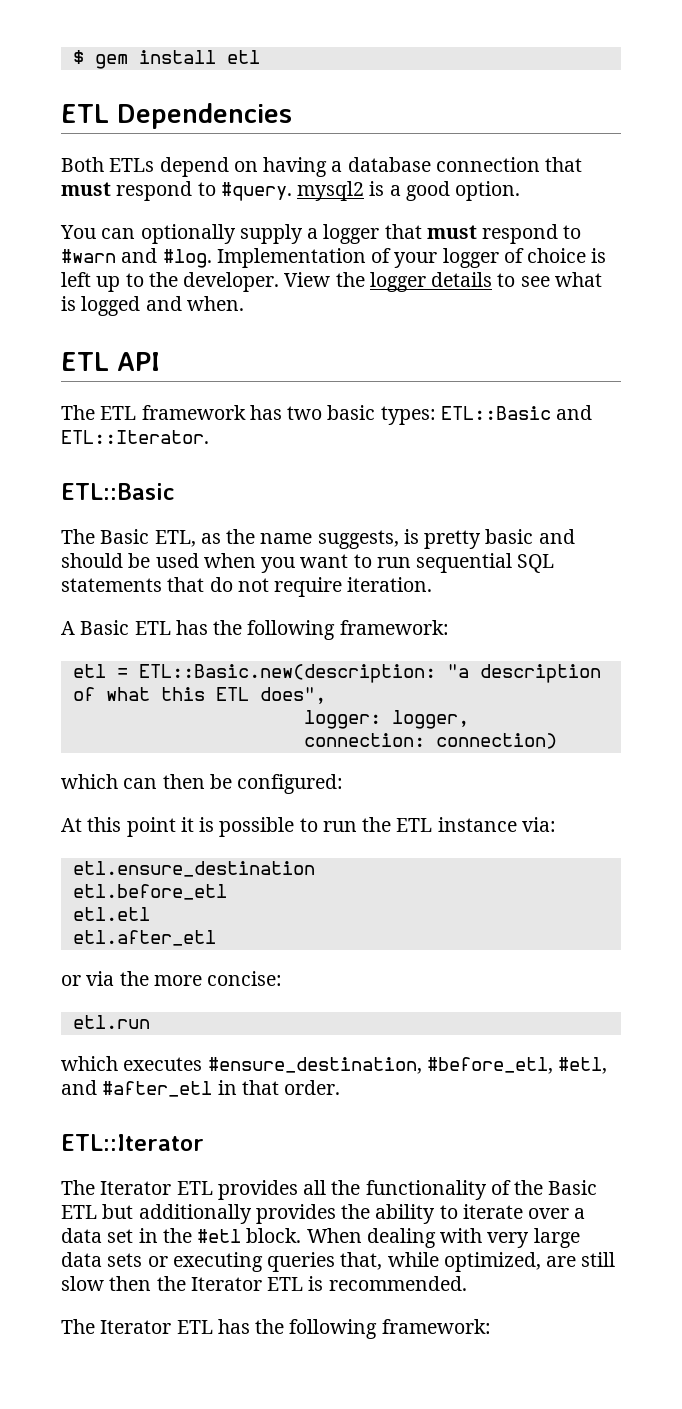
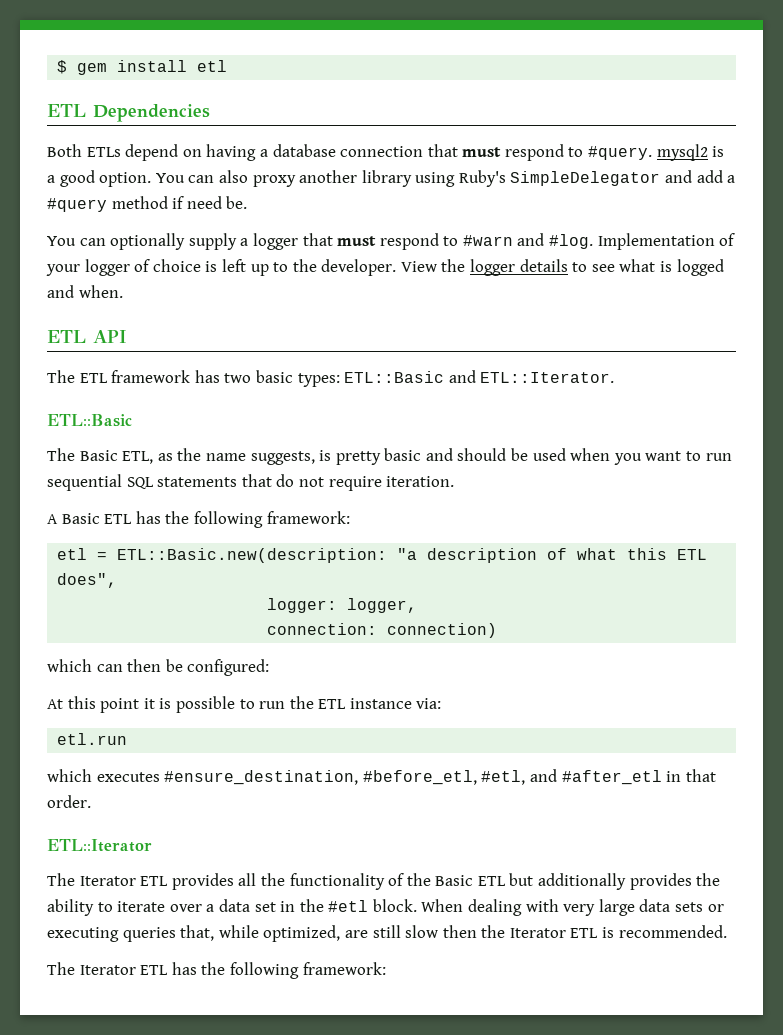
(521, 191) none -> [155,170,736,187] [47,196,248,212] You can also proxy another library using Ruby's SimpleDelegator and add a #query method if need be.
[72,861,315,877] [72,884,227,900] [72,907,150,921] [72,930,216,946] [61,971,283,986] // etl.ensure_destination // etl.before_etl // etl.etl // etl.after_etl // or via the more concise: -> (442, 703) none

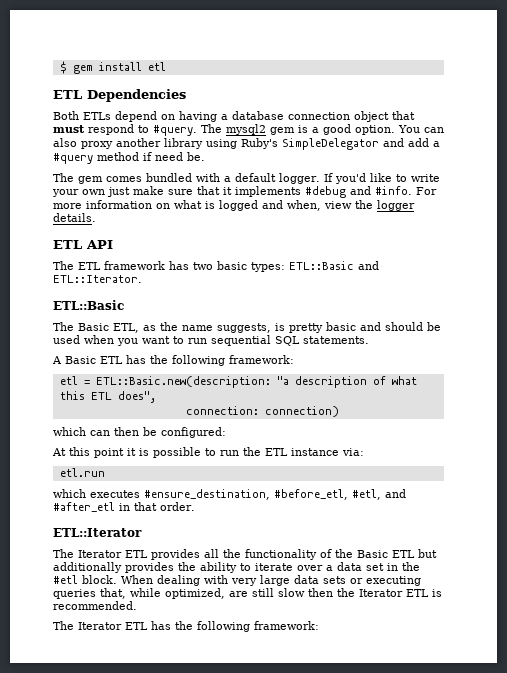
(424, 151) none -> [354,111,389,122] object
[656,144,708,161] mysql2 -> [201,124,295,135] The mysql2 gem
[47,233,736,250] [46,259,724,276] [47,285,123,298] You can optionally supply a logger that must respond to #warn and #log. Implementation of your logger of choice is left up to the developer. View the logger details to see what is logged and when. -> [53,173,440,184] [52,186,437,198] [53,200,415,211] [53,213,96,222] The gem comes bundled with a default logger. If you'd like to write your own just make sure that it implements #debug and #info. For more information on what is logged and when, view the logger details.
[157,474,455,491] statements that do not require iteration. -> [303,336,369,344] statements.
[267,598,418,613] // logger: logger, -> (156, 397) none

